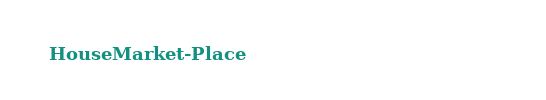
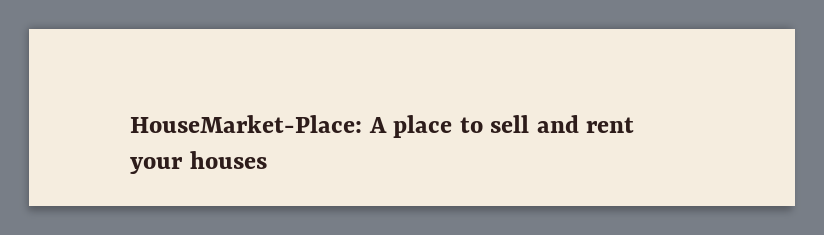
[49,46,246,60] HouseMarket-Place -> [130,115,635,138] [130,151,267,174] HouseMarket-Place: A place to sell and rent your houses

